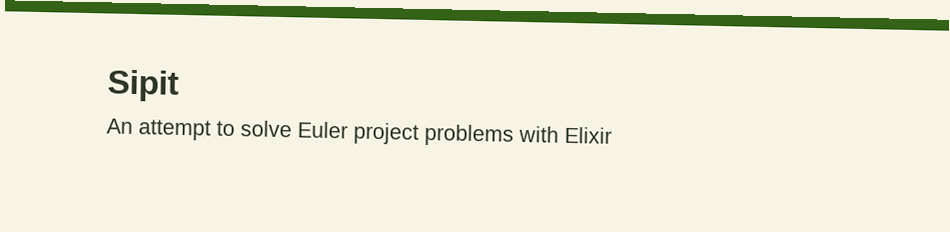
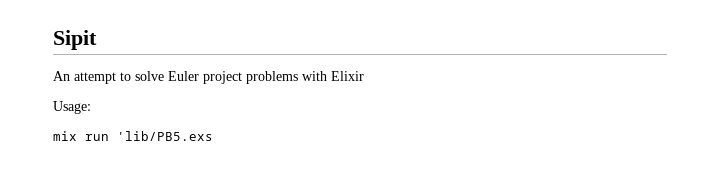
(612, 135) none -> [53,101,91,114] [53,131,213,141] // Usage: // mix run 'lib/PB5.exs

